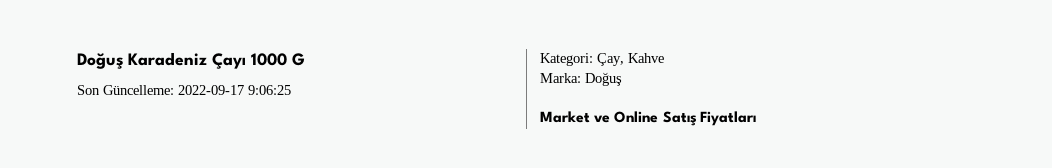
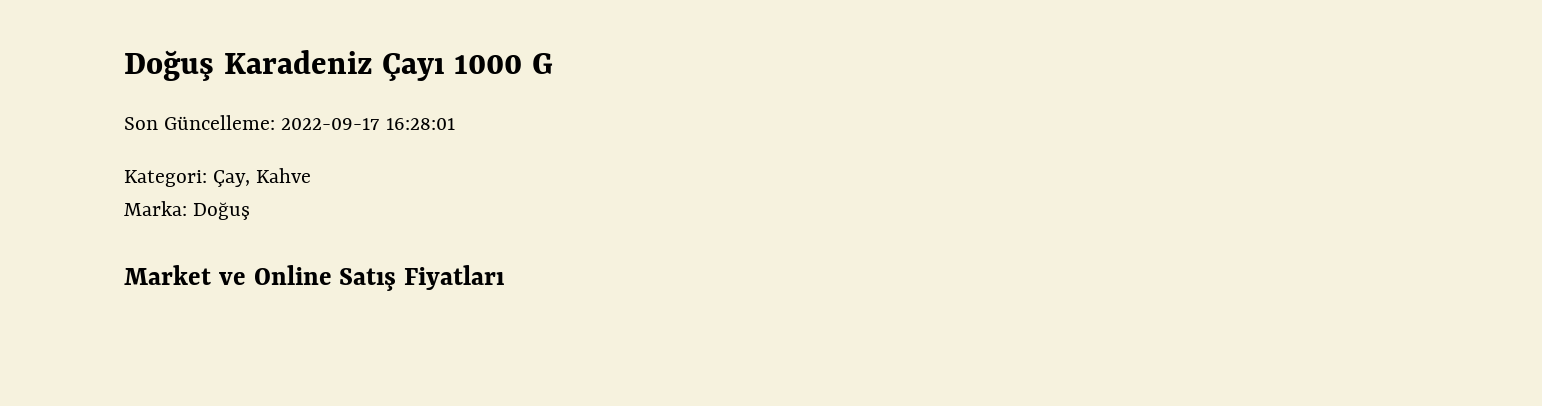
[248,85,291,95] 9:06:25 -> [385,118,455,130] 16:28:01

